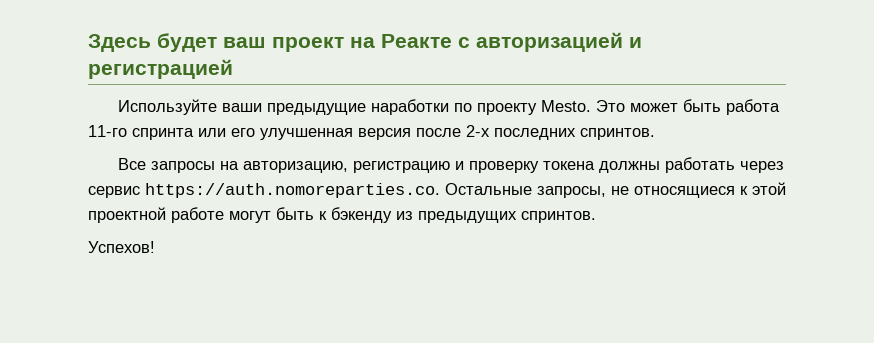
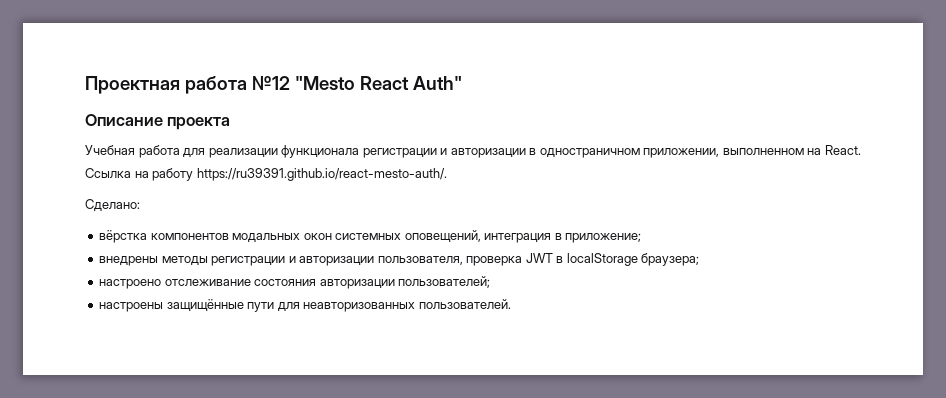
[88,32,642,52] [88,59,233,79] [118,99,781,115] [88,125,655,140] [118,157,785,173] [88,182,786,198] [88,207,596,223] [88,241,155,253] Здесь будет ваш проект на Реакте с авторизацией и регистрацией // Используйте ваши предыдущие наработки по проекту Mesto. Это может быть работа 11-го спринта или его улучшенная версия после 2-х последних спринтов. // Все запросы на авторизацию, регистрацию и проверку токена должны работать через сервис https://auth.nomoreparties.co. Остальные запросы, не относящиеся к этой проектной работе могут быть к бэкенду из предыдущих спринтов. // Успехов! -> [85,76,462,94] [85,114,231,130] [85,145,862,158] [85,168,447,181] [85,199,140,212] [99,230,642,243] [99,253,700,266] [99,276,491,289] [99,299,511,312] Проектная работа №12 "Mesto React Auth" // Описание проекта // Учебная работа для реализации функционала регистрации и авторизации в одностраничном приложении, выполненном на React. Ссылка на работу https://ru39391.github.io/react-mesto-auth/. // Сделано: // вёрстка компонентов модальных окон системных оповещений, интеграция в приложение; // внедрены методы регистрации и авторизации пользователя, проверка JWT в localStorage браузера; // настроено отслеживание состояния авторизации пользователей; // настроены защищённые пути для неавторизованных пользователей.

